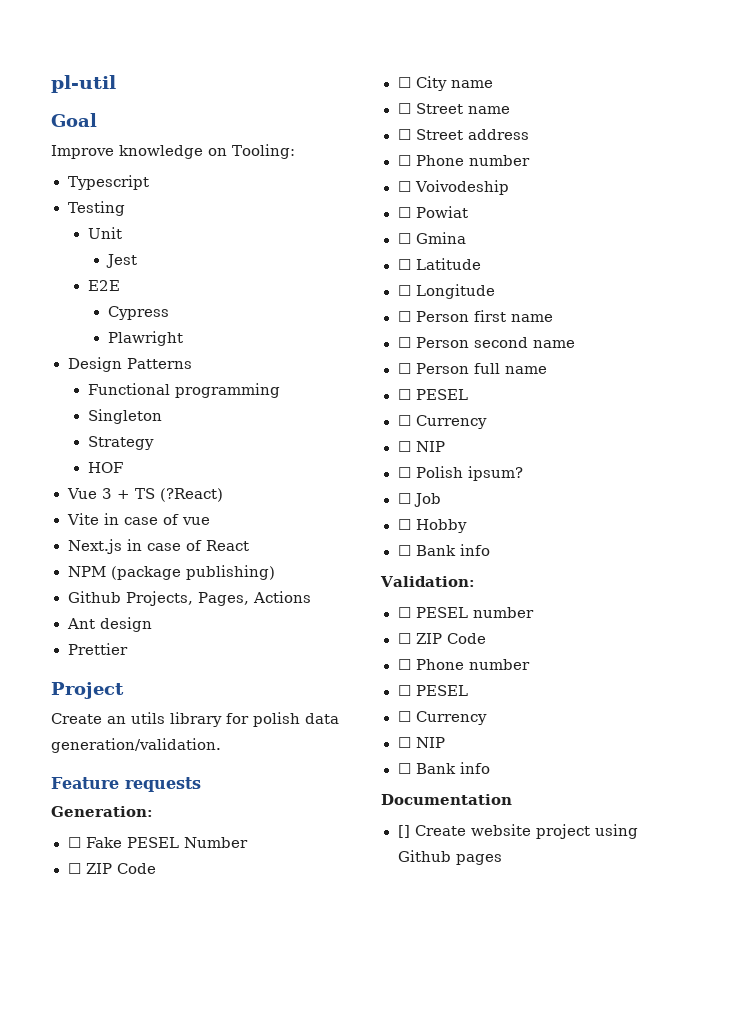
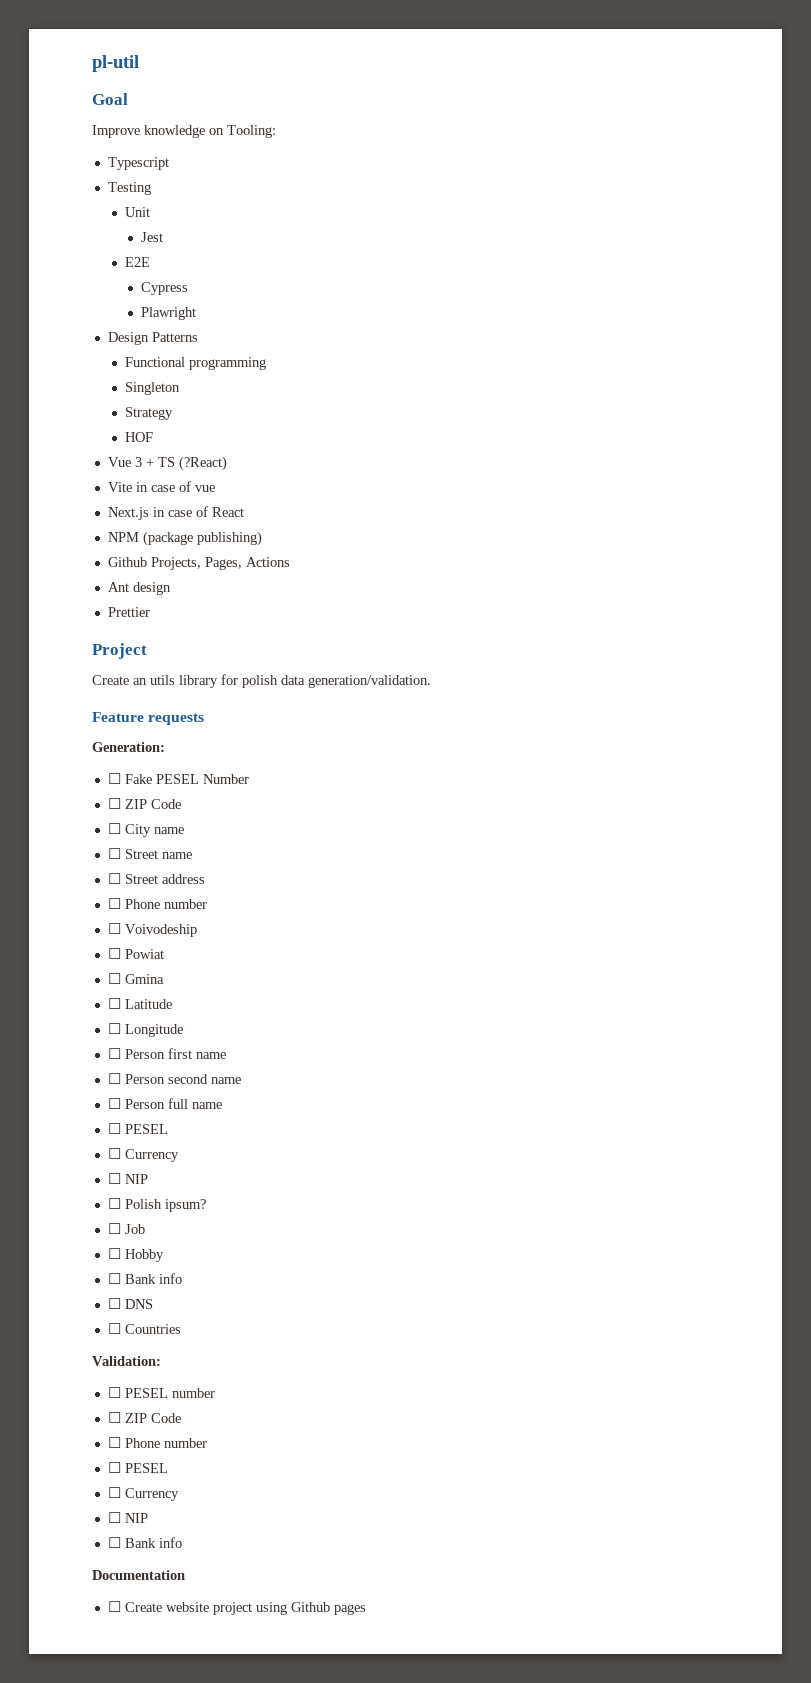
(490, 550) none -> [107,1298,153,1309] [107,1323,181,1334] // ☐ DNS // ☐ Countries
[397,825,410,838] [] -> [107,1601,121,1612] ☐

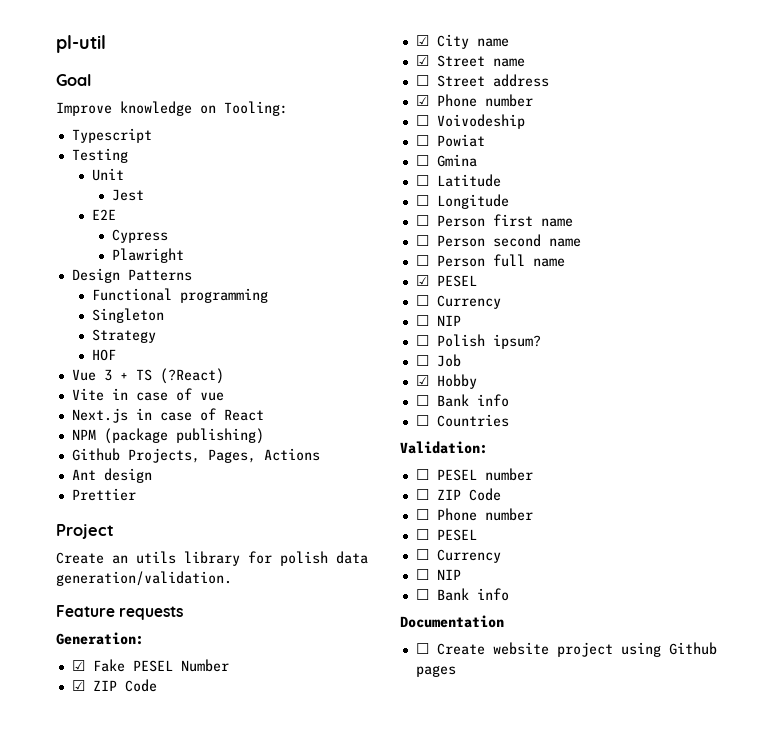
[107,773,121,784] ☐ -> [71,660,85,671] ☑
[107,798,181,809] [107,823,121,834] ☐ ZIP Code // ☐ -> [71,679,157,692] [415,35,429,46] ☑ ZIP Code // ☑
[107,848,121,859] ☐ -> [415,55,429,66] ☑
[107,898,121,909] ☐ -> [415,95,429,106] ☑
[107,1123,121,1134] ☐ -> [415,275,429,286] ☑
[107,1248,121,1259] ☐ -> [415,375,429,386] ☑
[107,1298,153,1309] // ☐ DNS -> (509, 400) none

